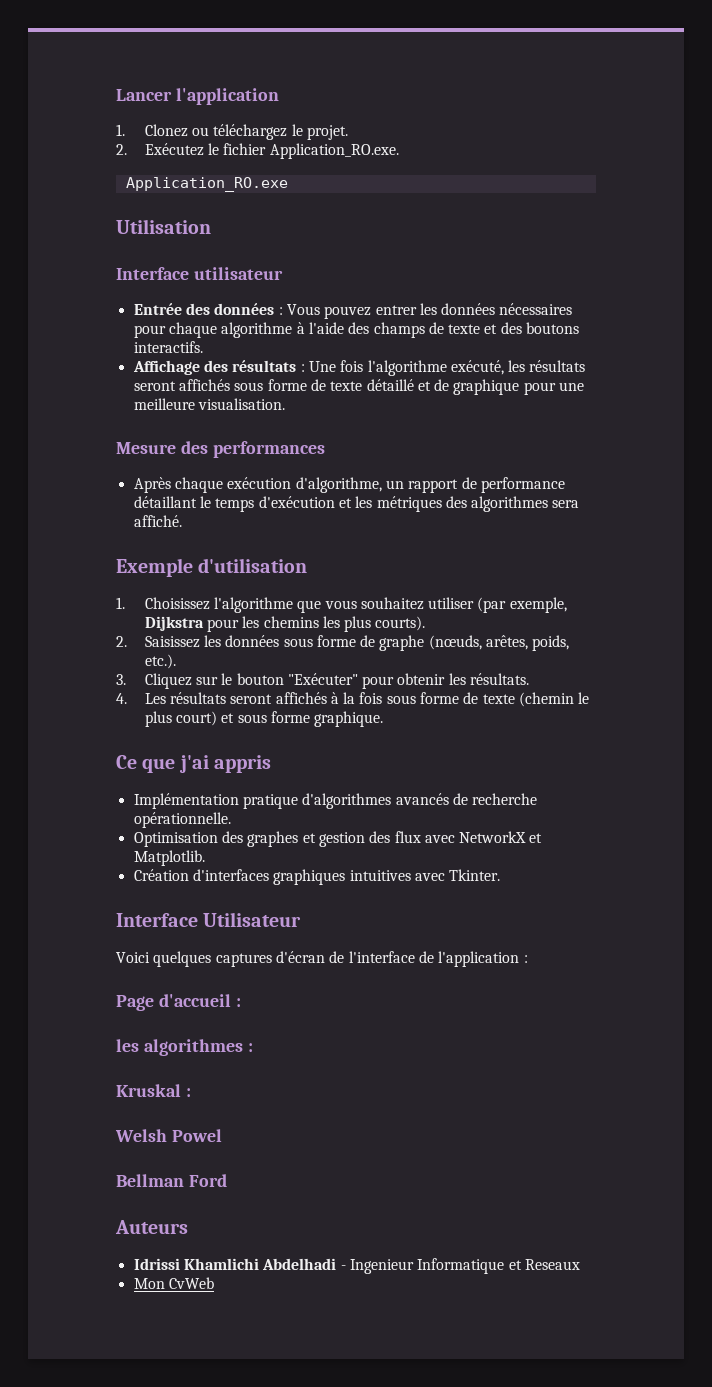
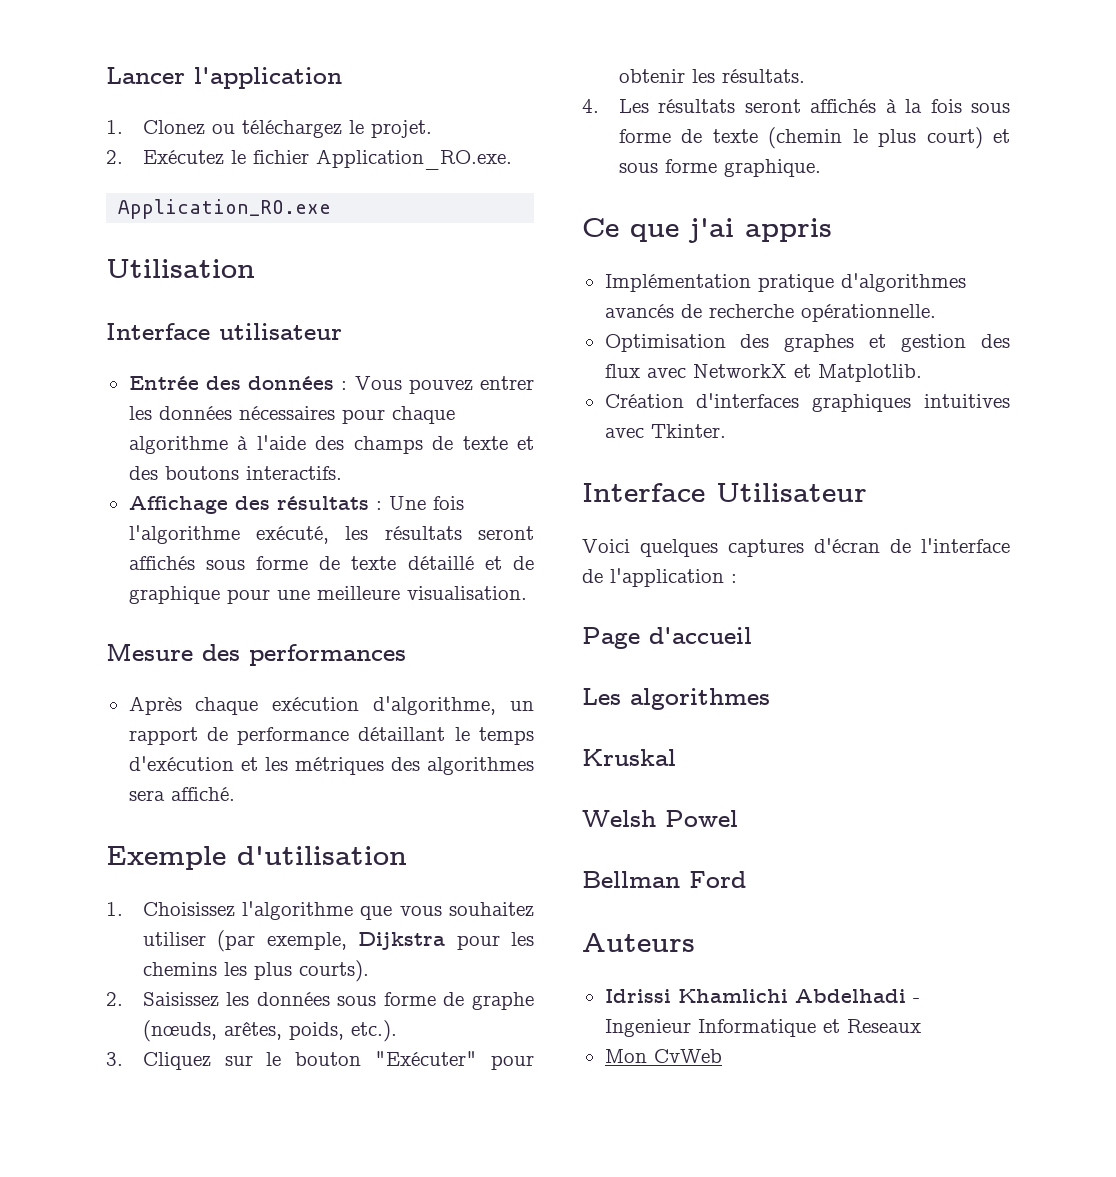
[235,998,241,1007] [116,1039,253,1056] : // les algorithmes : -> [582,688,770,710] // Les algorithmes
[185,1088,191,1097] : -> (676, 757) none

